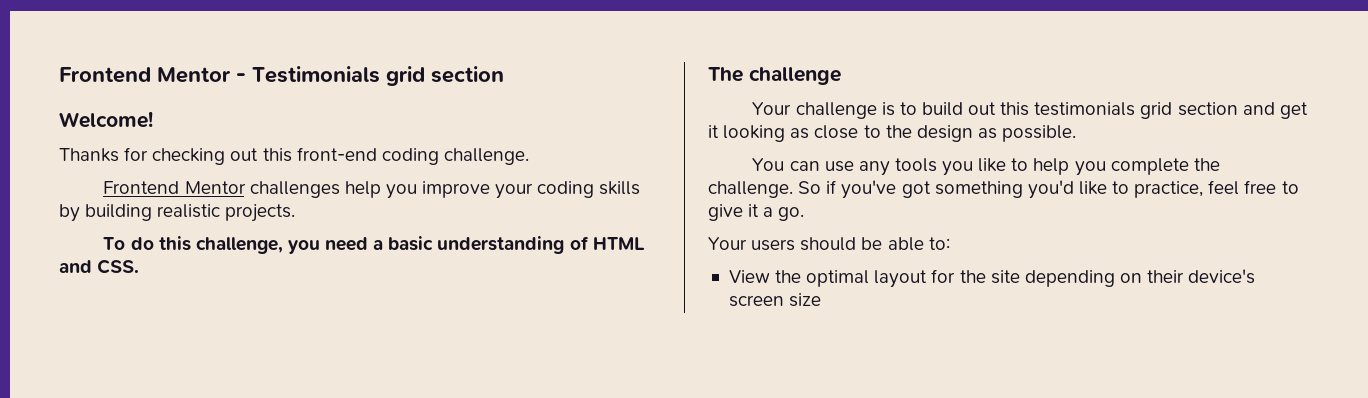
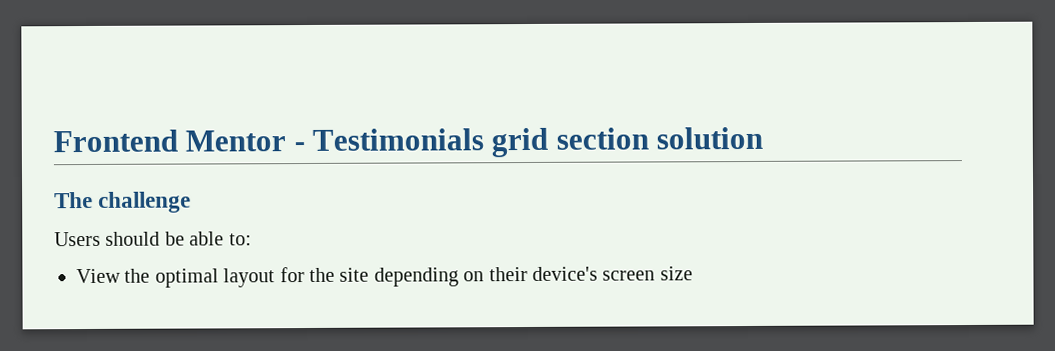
[59,111,153,128] [59,147,529,165] [103,181,641,199] [59,204,296,222] [103,236,645,254] [59,259,140,274] [708,67,841,85] [752,102,1308,119] [708,125,1077,142] [752,158,1220,176] [708,180,1299,199] [708,204,805,221] [708,237,796,251] // Welcome! // Thanks for checking out this front-end coding challenge. // Frontend Mentor challenges help you improve your coding skills by building realistic projects. // To do this challenge, you need a basic understanding of HTML and CSS. // The challenge // Your challenge is to build out this testimonials grid section and get it looking as close to the design as possible. // You can use any tools you like to help you complete the challenge. So if you've got something you'd like to practice, feel free to give it a go. // Your users -> [656,126,764,150] [54,191,192,213] [54,231,101,247] solution // The challenge // Users

